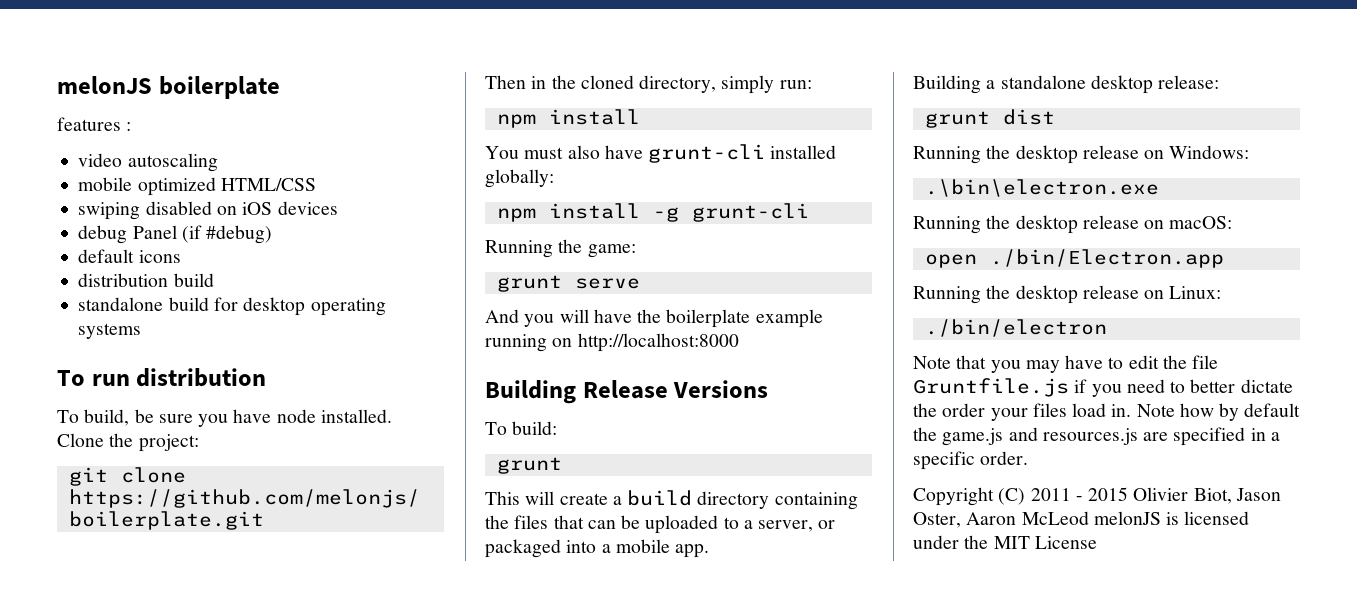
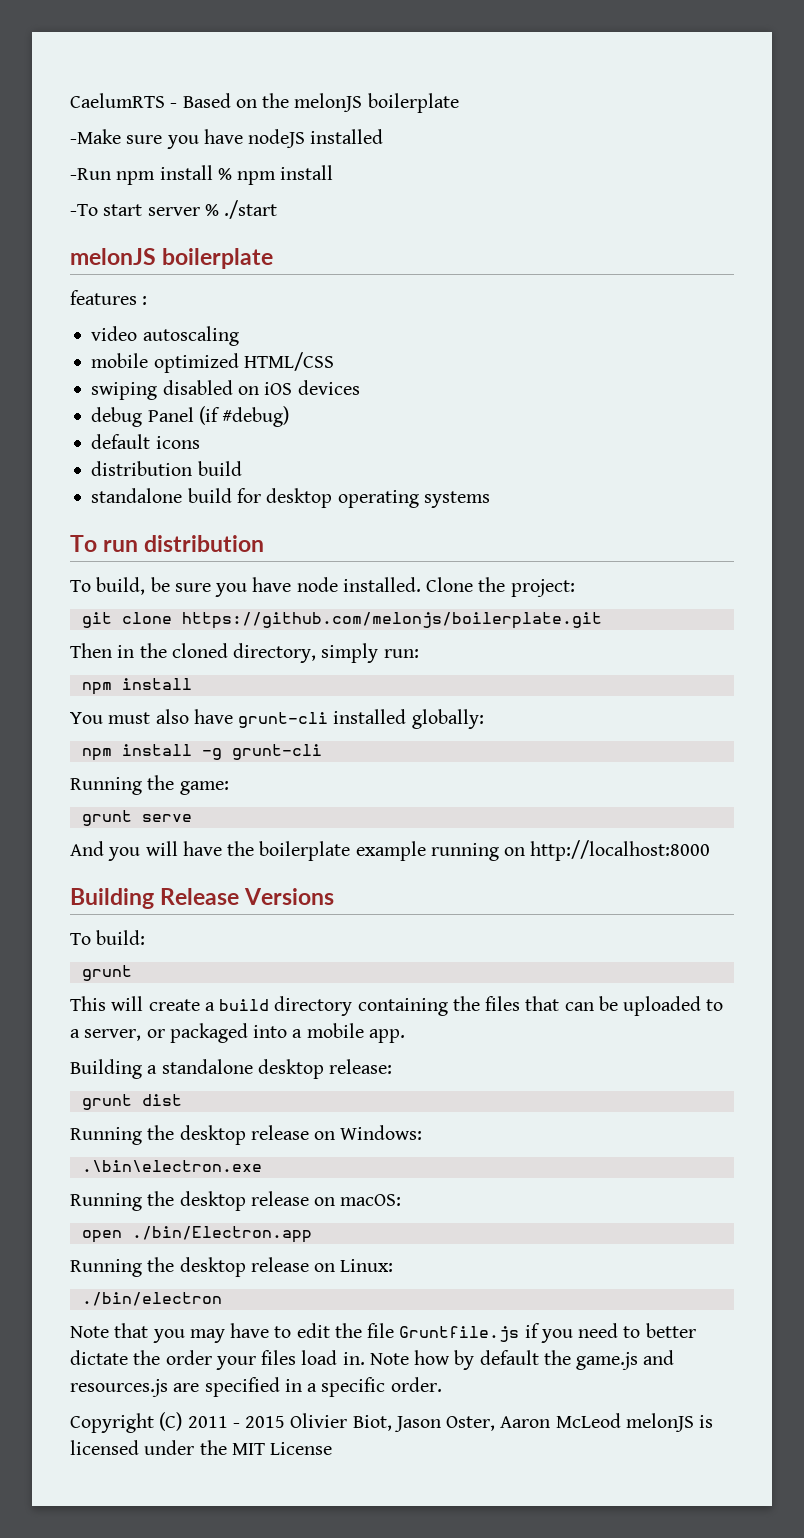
(57, 85) none -> [70,93,459,113] [70,129,384,149] [70,165,334,185] [70,200,278,219] CaelumRTS - Based on the melonJS boilerplate // -Make sure you have nodeJS installed // -Run npm install % npm install // -To start server % ./start //

